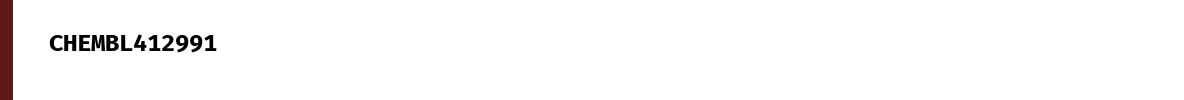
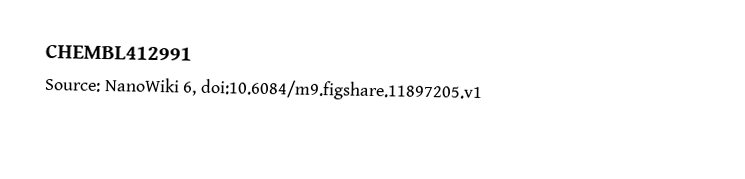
(217, 43) none -> [44,77,484,103] // Source: NanoWiki 6, doi:10.6084/m9.figshare.11897205.v1

